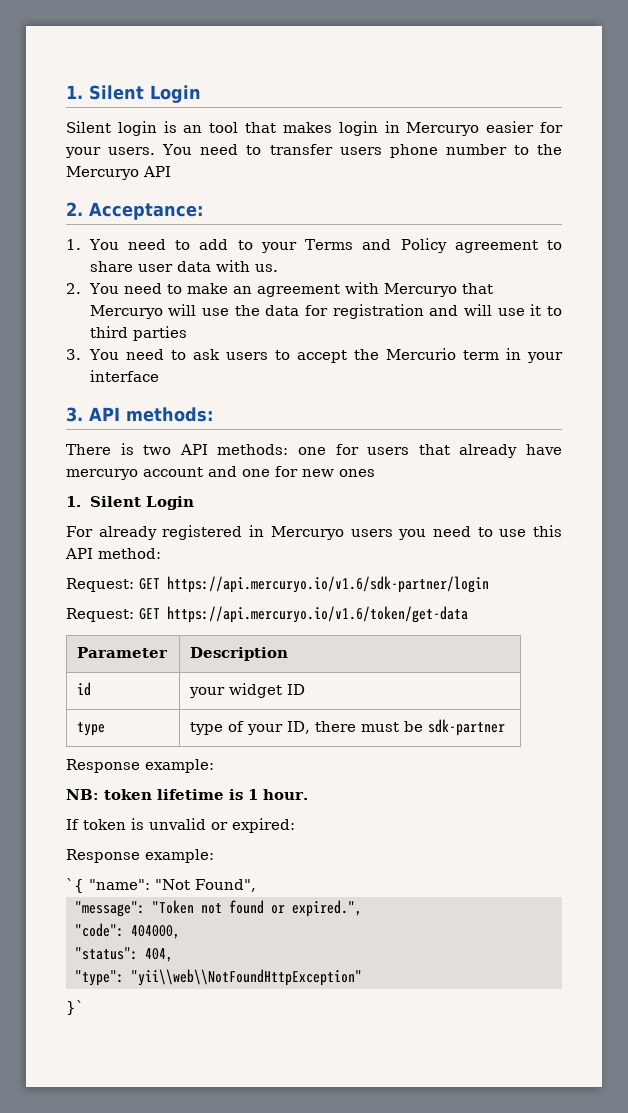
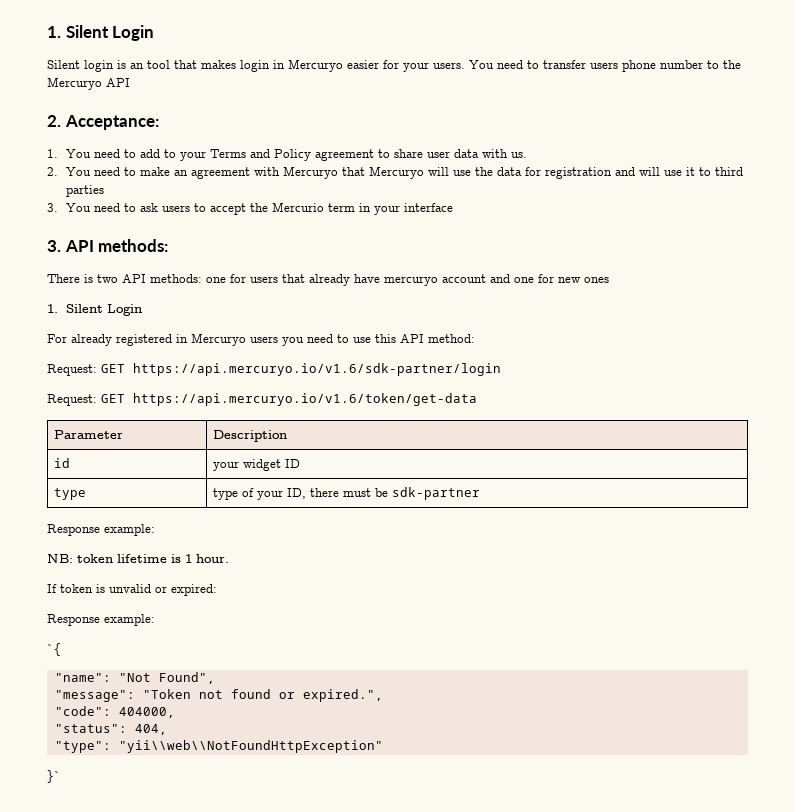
(84, 885) none -> (61, 649) //

